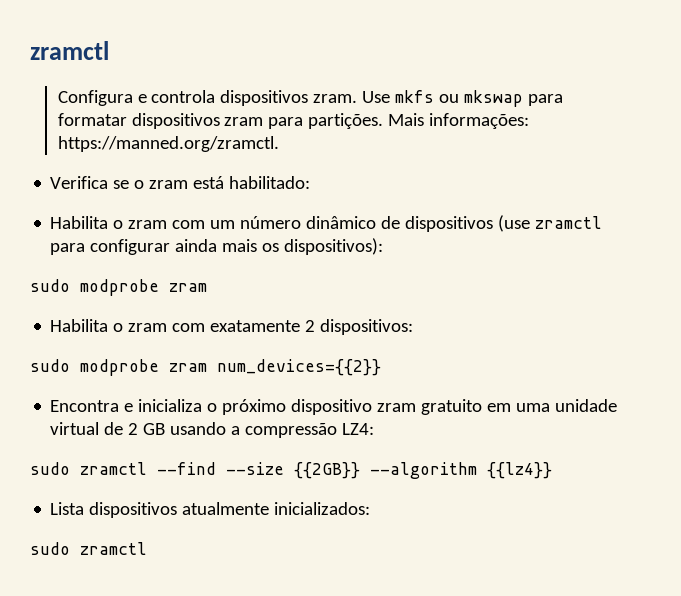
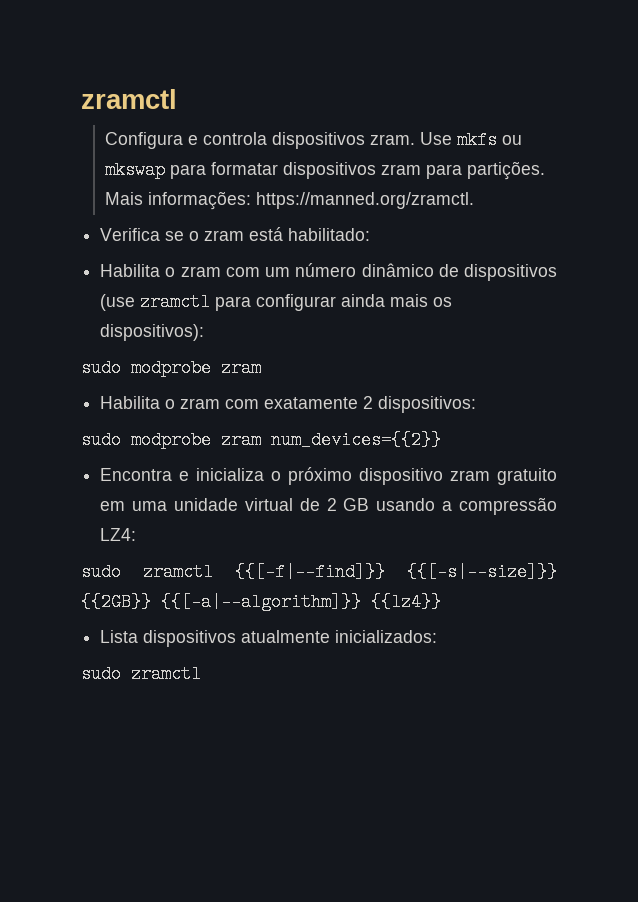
[157,462,477,479] --find --size {{2GB}} --algorithm -> [235,563,557,581] [81,593,361,611] {{[-f|--find]}} {{[-s|--size]}} {{2GB}} {{[-a|--algorithm]}}

